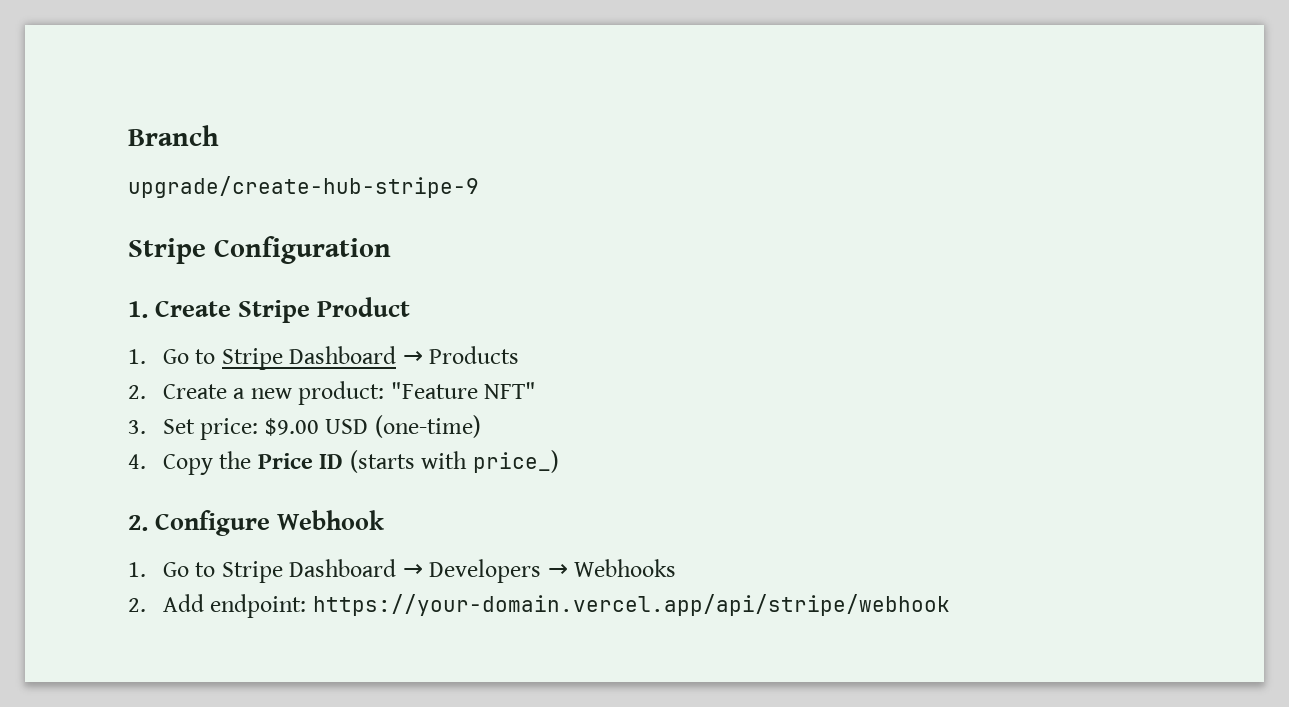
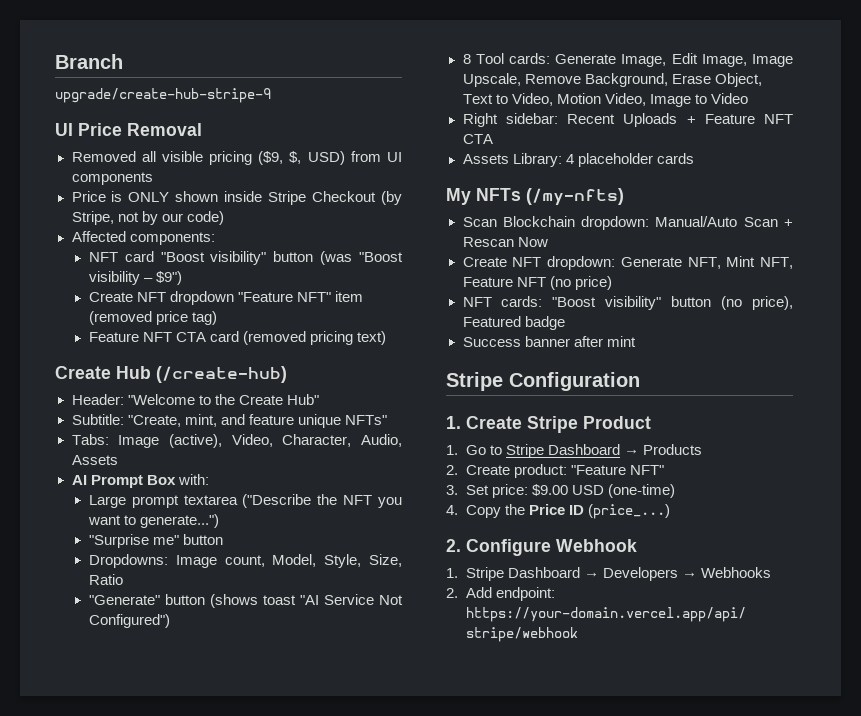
(479, 187) none -> [55,123,202,136] [71,151,402,165] [71,172,153,185] [71,191,403,205] [71,211,224,225] [71,231,215,245] [88,251,404,265] [88,271,183,285] [88,291,364,305] [88,311,218,325] [88,331,387,345] [55,366,287,383] [71,394,319,405] [71,414,387,428] [71,434,402,448] [71,455,118,465] [71,474,209,488] [88,494,403,508] [87,514,220,528] [88,534,224,548] [88,554,402,568] [88,574,123,585] [88,594,403,608] [88,614,170,628] [462,53,793,67] [462,73,762,87] [462,93,748,107] [462,113,793,127] [462,134,493,144] [462,153,694,167] [446,188,624,206] [462,216,793,230] [462,237,548,247] [462,256,793,270] [462,276,612,290] [462,296,793,310] [462,316,565,330] [462,336,636,347] // UI Price Removal // Removed all visible pricing ($9, $, USD) from UI components // Price is ONLY shown inside Stripe Checkout (by Stripe, not by our code) // Affected components: // NFT card "Boost visibility" button (was "Boost visibility – $9") // Create NFT dropdown "Feature NFT" item (removed price tag) // Feature NFT CTA card (removed pricing text) // Create Hub (/create-hub) // Header: "Welcome to the Create Hub" // Subtitle: "Create, mint, and feature unique NFTs" // Tabs: Image (active), Video, Character, Audio, Assets // AI Prompt Box with: // Large prompt textarea ("Describe the NFT you want to generate...") // "Surprise me" button // Dropdowns: Image count, Model, Style, Size, Ratio // "Generate" button (shows toast "AI Service Not Configured") // 8 Tool cards: Generate Image, Edit Image, Image Upscale, Remove Background, Erase Object, Text to Video, Motion Video, Image to Video // Right sidebar: Recent Uploads + Feature NFT CTA // Assets Library: 4 placeholder cards // My NFTs (/my-nfts) // Scan Blockchain dropdown: Manual/Auto Scan + Rescan Now // Create NFT dropdown: Generate NFT, Mint NFT, Feature NFT (no price) // NFT cards: "Boost visibility" button (no price), Featured badge // Success banner after mint
[233,388,292,399] a new -> (510, 470) none
[349,450,559,473] (starts with price_) -> [587,504,670,519] (price_...)
[162,562,216,577] Go to -> (458, 573) none

